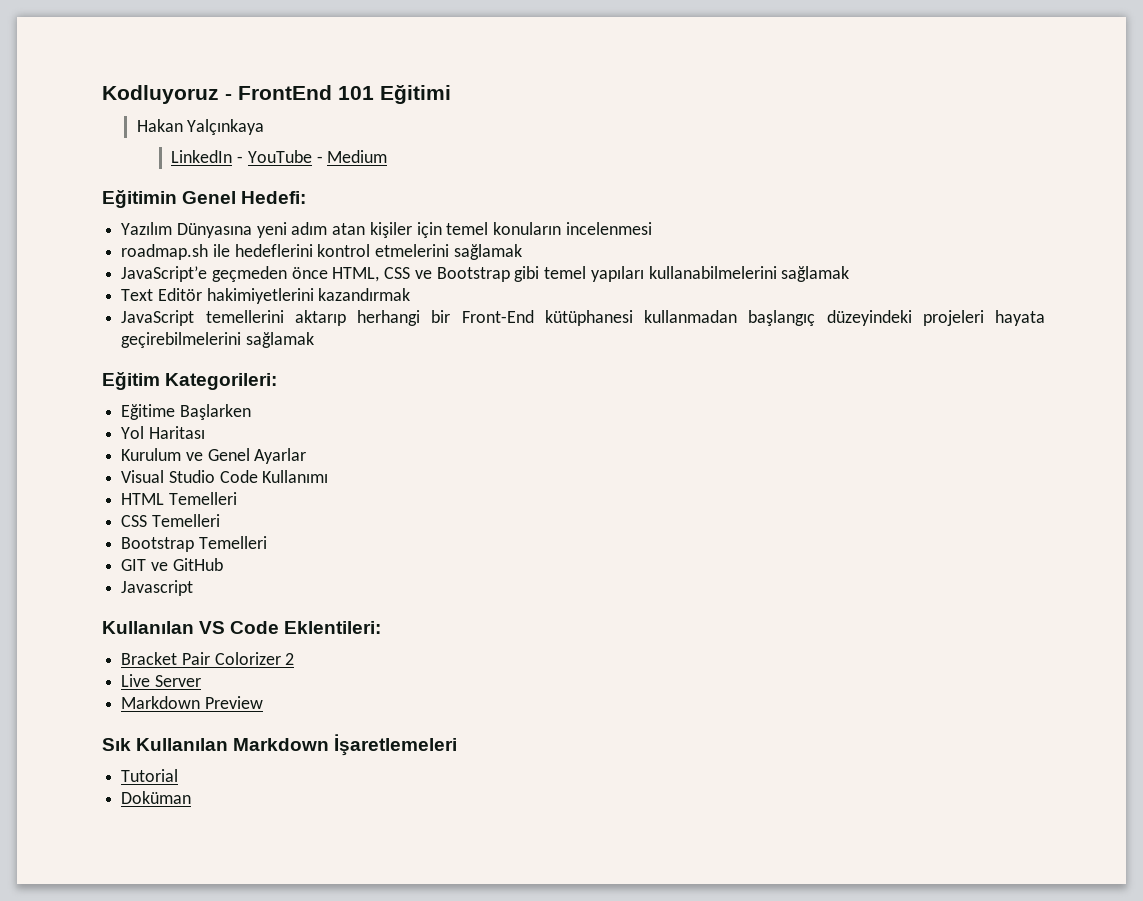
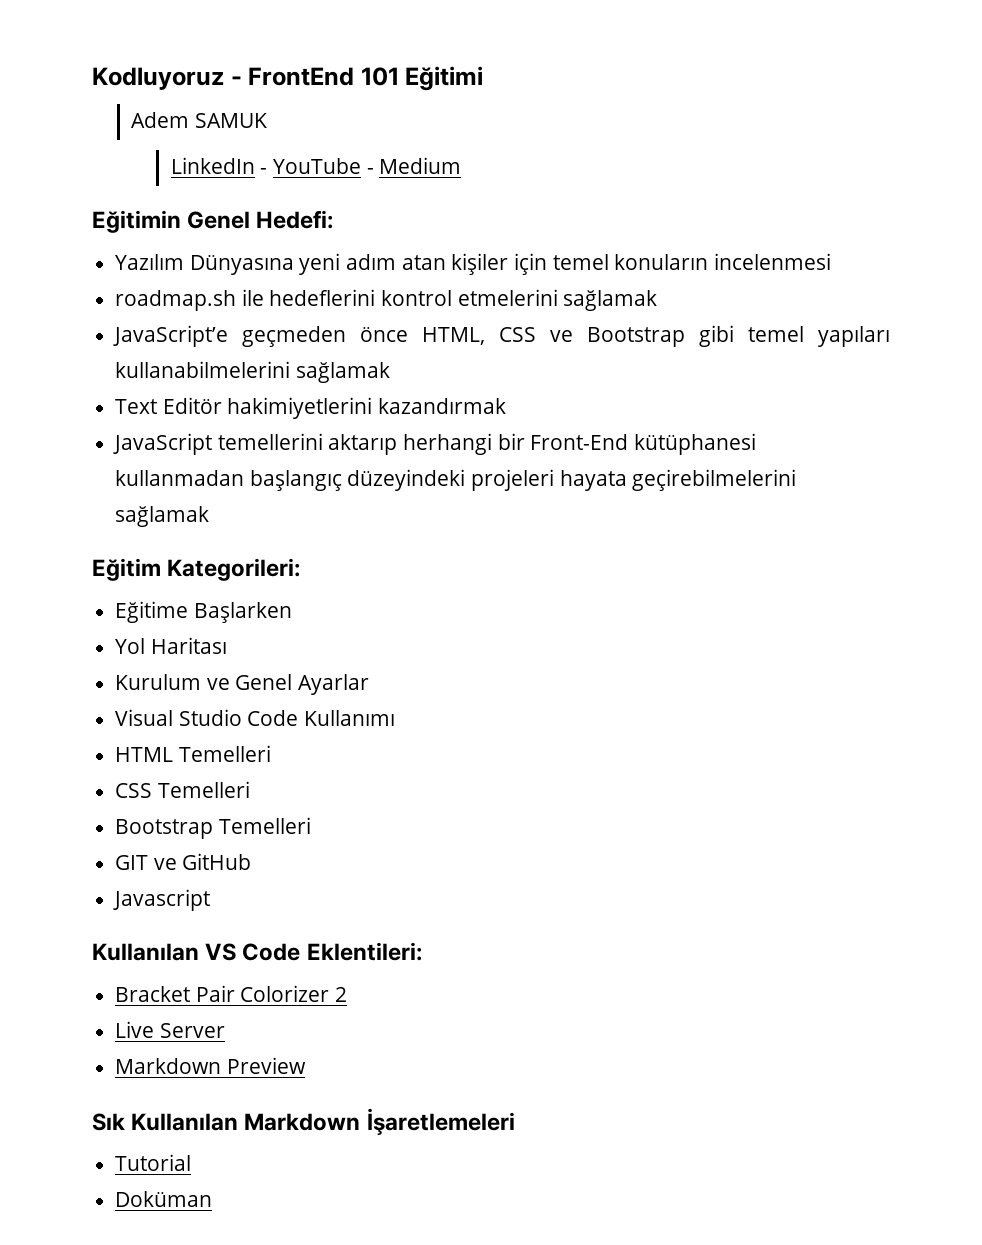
[136,119,265,135] Hakan Yalçınkaya -> [131,112,268,128] Adem SAMUK

